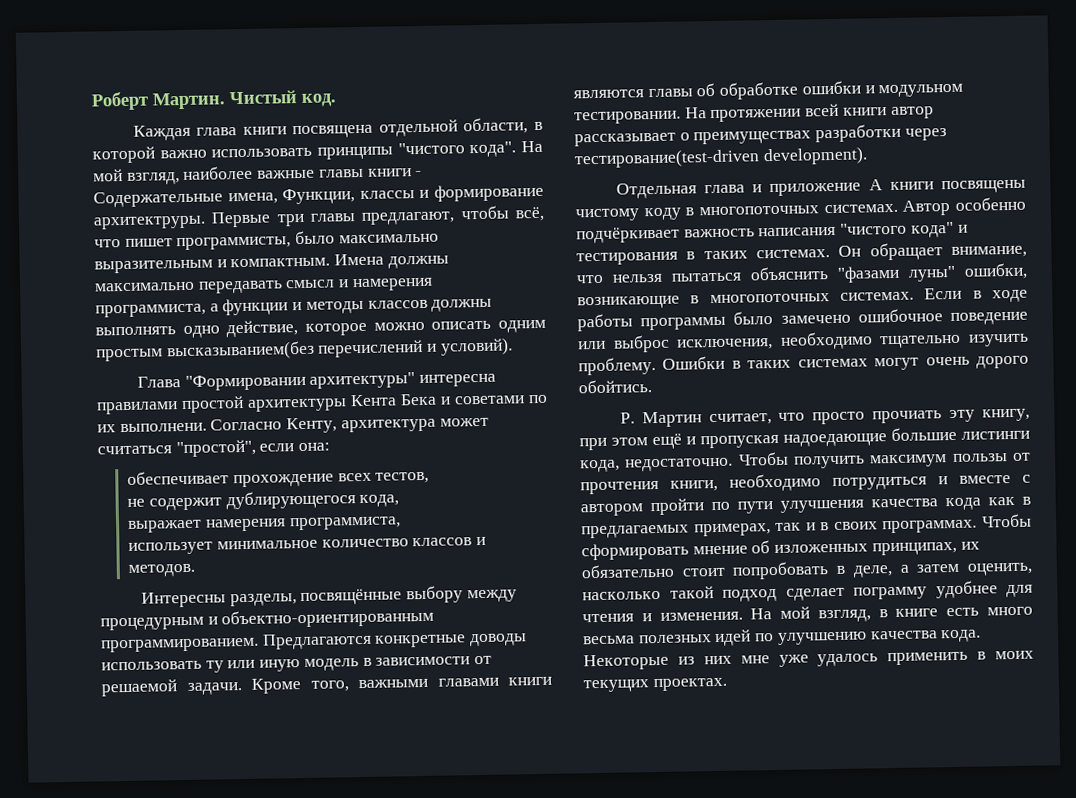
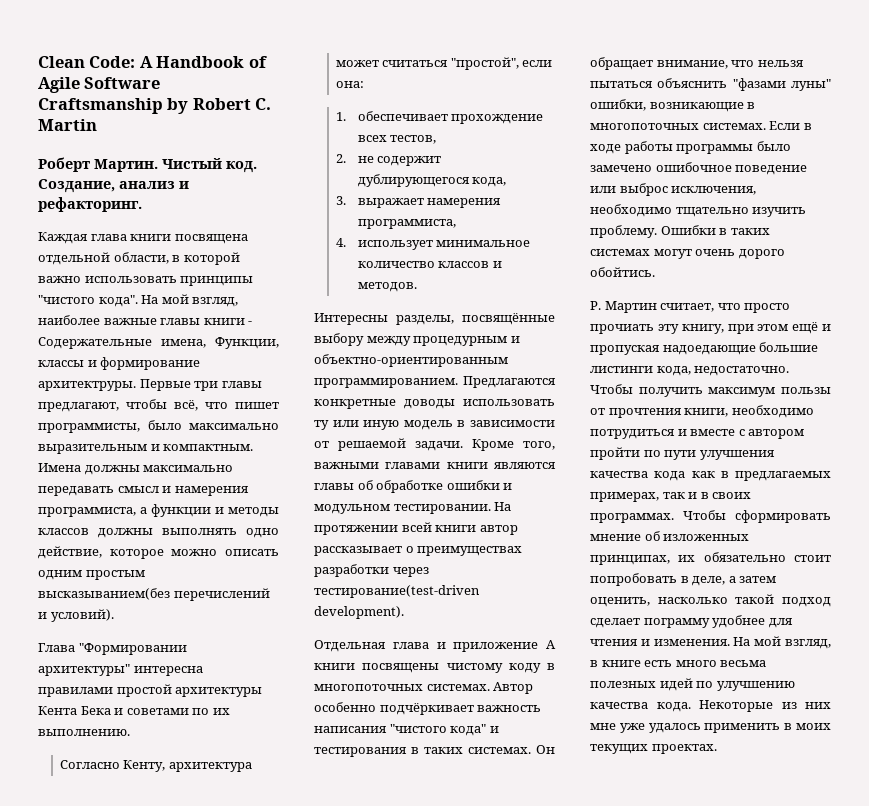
(91, 101) none -> [38,56,267,68] [38,77,161,93] [38,98,272,114] [38,119,97,131] Clean Code: A Handbook of Agile Software Craftsmanship by Robert C. Martin //
(337, 100) none -> [38,179,189,193] [38,197,142,212] Создание, анализ и рефакторинг.
[119,422,207,433] выполнени. -> [38,729,130,736] выполнению. //
(331, 447) none -> [335,112,346,121] 1.
(430, 477) none -> [335,154,346,163] 2.
(400, 501) none -> [335,196,346,205] 3.
(401, 523) none -> [335,238,346,247] 4.

